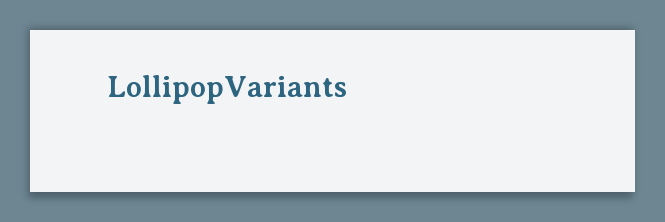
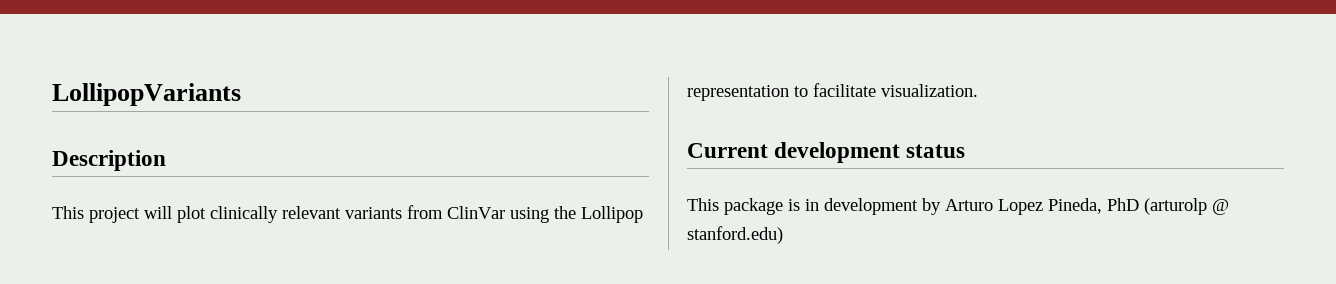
(347, 89) none -> [52,150,166,171] [52,205,643,223] [687,83,978,101] [687,142,966,163] [687,198,1229,215] [687,226,783,244] // Description // This project will plot clinically relevant variants from ClinVar using the Lollipop representation to facilitate visualization. // Current development status // This package is in development by Arturo Lopez Pineda, PhD (arturolp @ stanford.edu)

